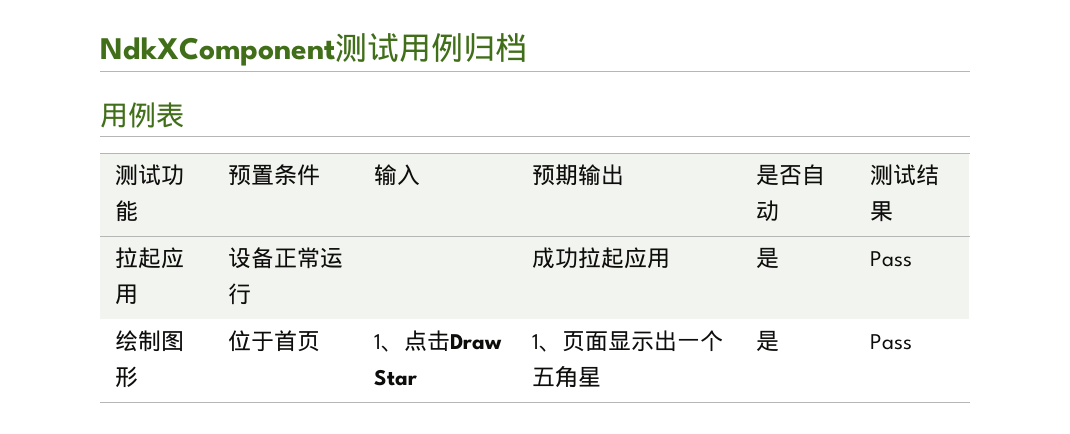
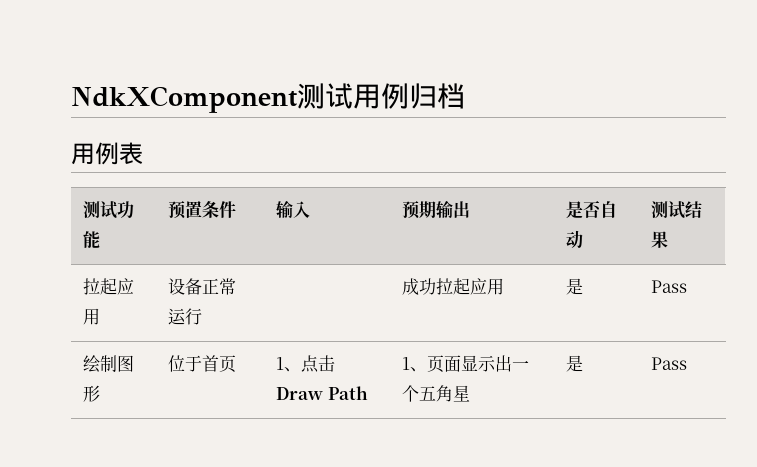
[374,369,418,386] Star -> [327,386,368,400] Path

